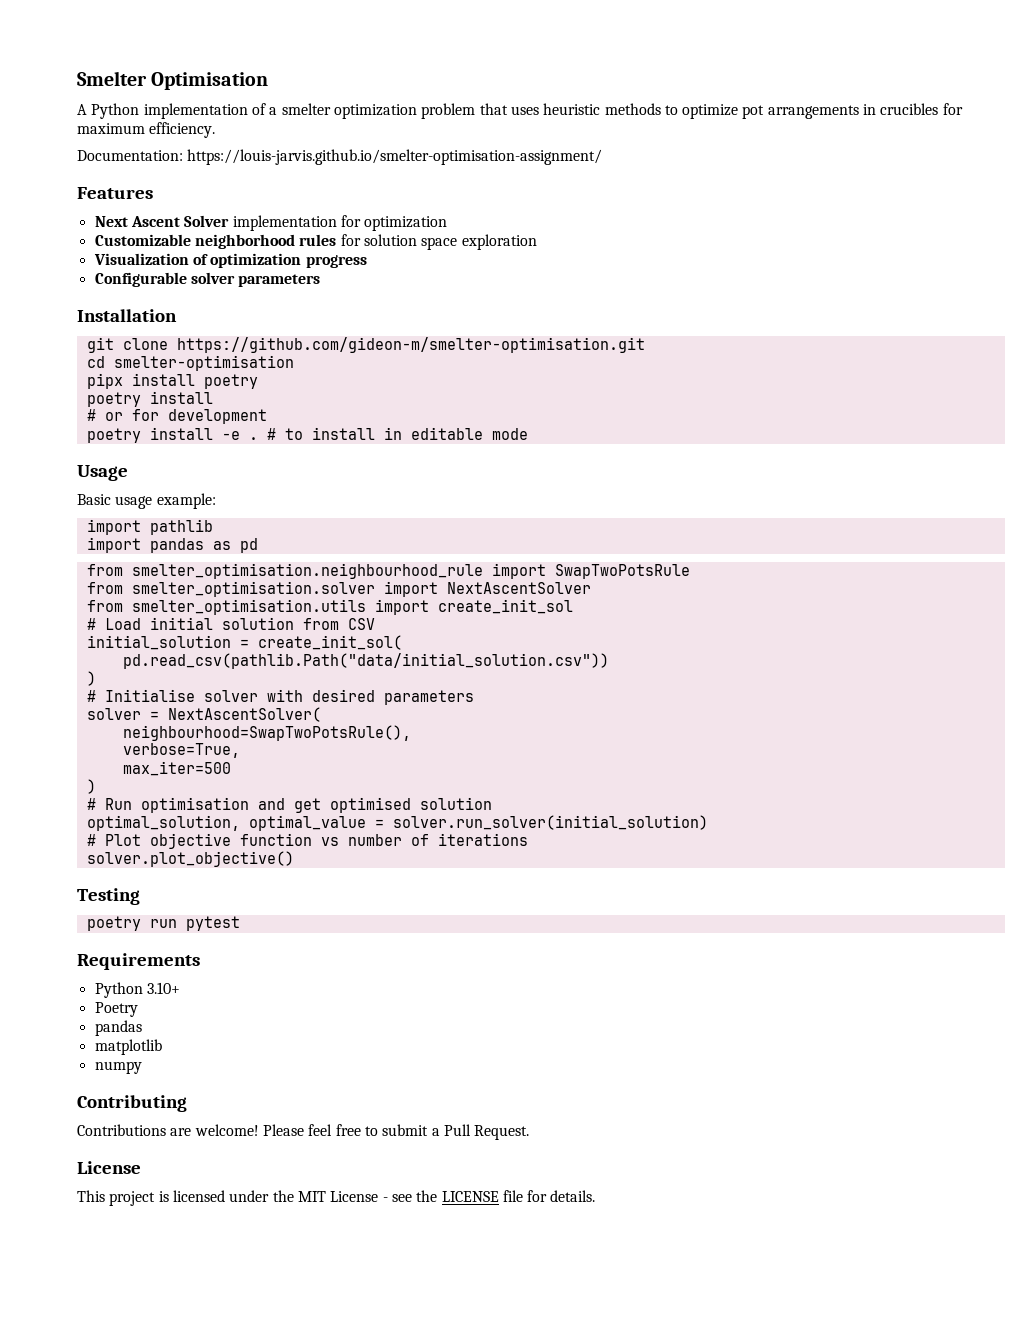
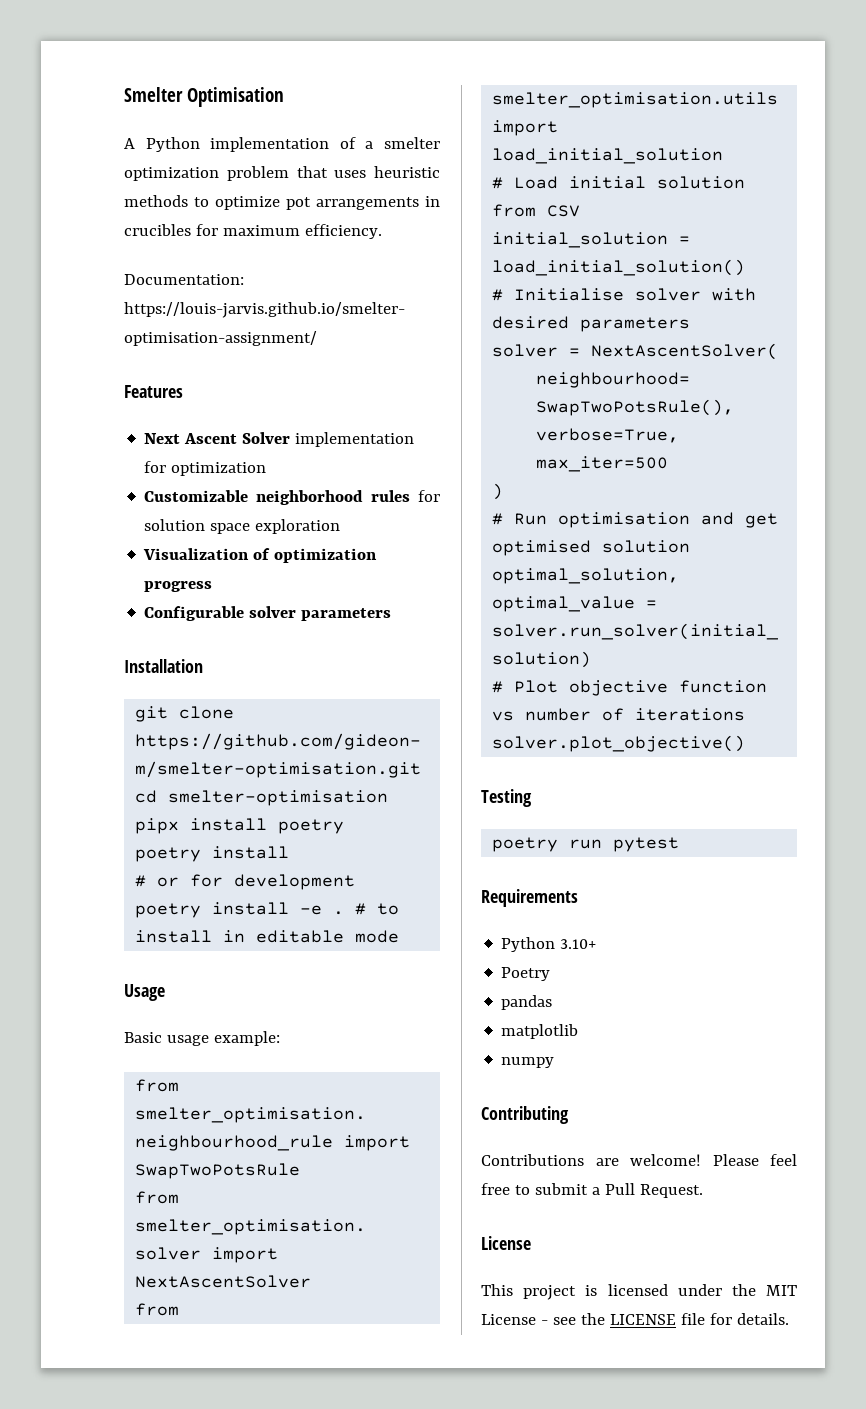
[86,519,213,535] [86,537,258,553] // import pathlib // import pandas as pd -> (280, 1038) none
[437,599,573,614] create_init_sol -> [492,148,724,164] load_initial_solution
[257,635,402,650] [122,653,609,669] [86,671,96,686] create_init_sol( // pd.read_csv(pathlib.Path("data/initial_solution.csv")) // ) -> [492,259,746,276] load_initial_solution()

